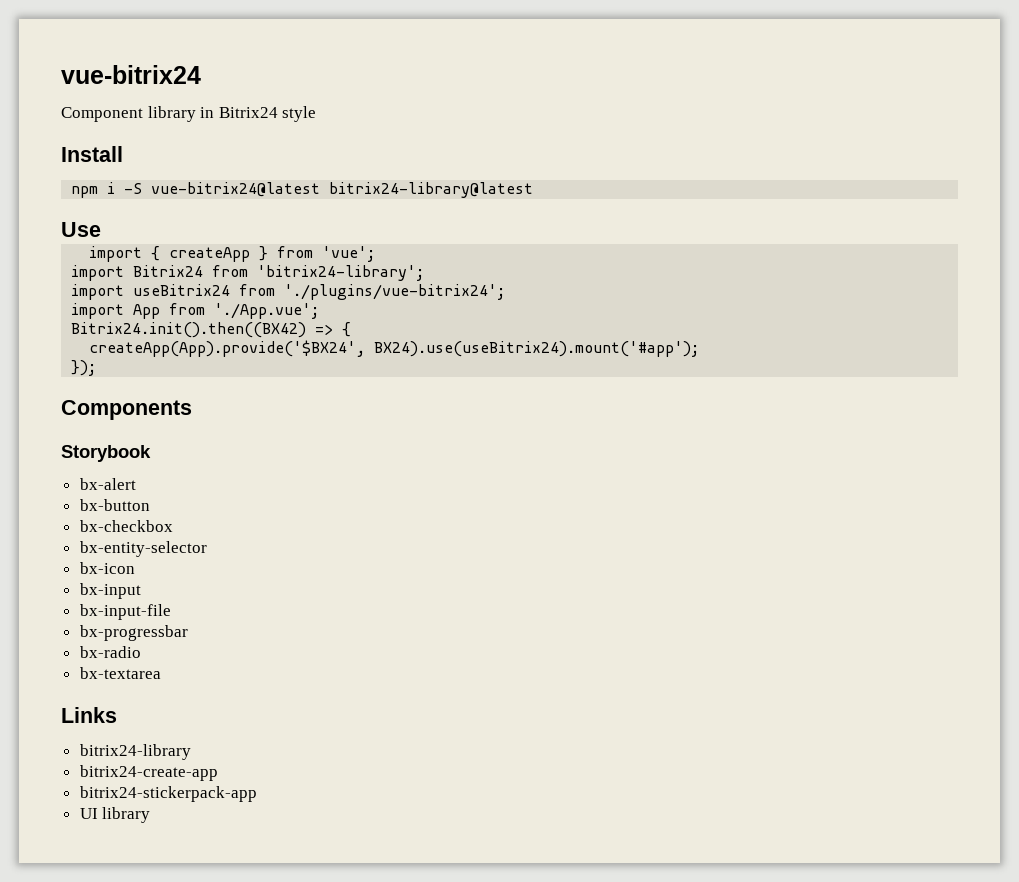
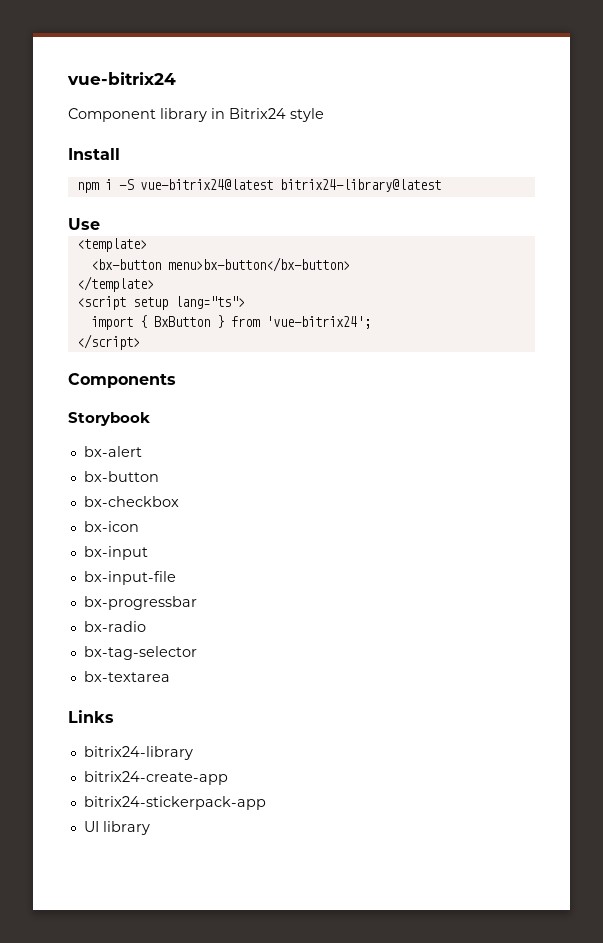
(101, 229) none -> [76,238,147,252] [90,257,350,272] [76,276,154,292] [76,296,245,310] // <template> // <bx-button menu>bx-button</bx-button> // </template> // <script setup lang="ts">
[169,247,251,262] createApp -> [153,316,210,327] BxButton
[322,246,376,262] [71,265,425,281] [71,284,506,300] [71,303,320,319] [71,322,352,338] [89,340,700,357] [71,360,97,376] 'vue'; // import Bitrix24 from 'bitrix24-library'; // import useBitrix24 from './plugins/vue-bitrix24'; // import App from './App.vue'; // Bitrix24.init().then((BX42) => { // createApp(App).provide('$BX24', BX24).use(useBitrix24).mount('#app'); // }); -> [265,316,371,329] [76,334,140,350] 'vue-bitrix24'; // </script>
[79,541,207,557] // bx-entity-selector -> (179, 501) none
(141, 652) none -> [83,646,197,660] // bx-tag-selector

